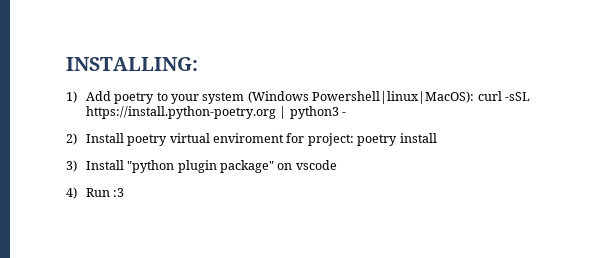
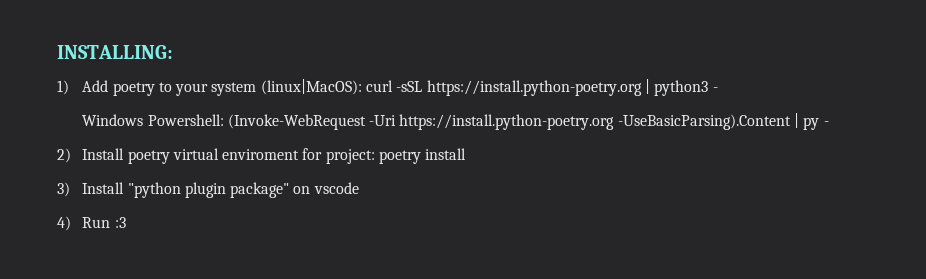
[247,91,475,104] (Windows Powershell|linux|MacOS): -> [260,79,362,95] (linux|MacOS):
(347, 114) none -> [82,113,829,130] // Windows Powershell: (Invoke-WebRequest -Uri https://install.python-poetry.org -UseBasicParsing).Content | py -

